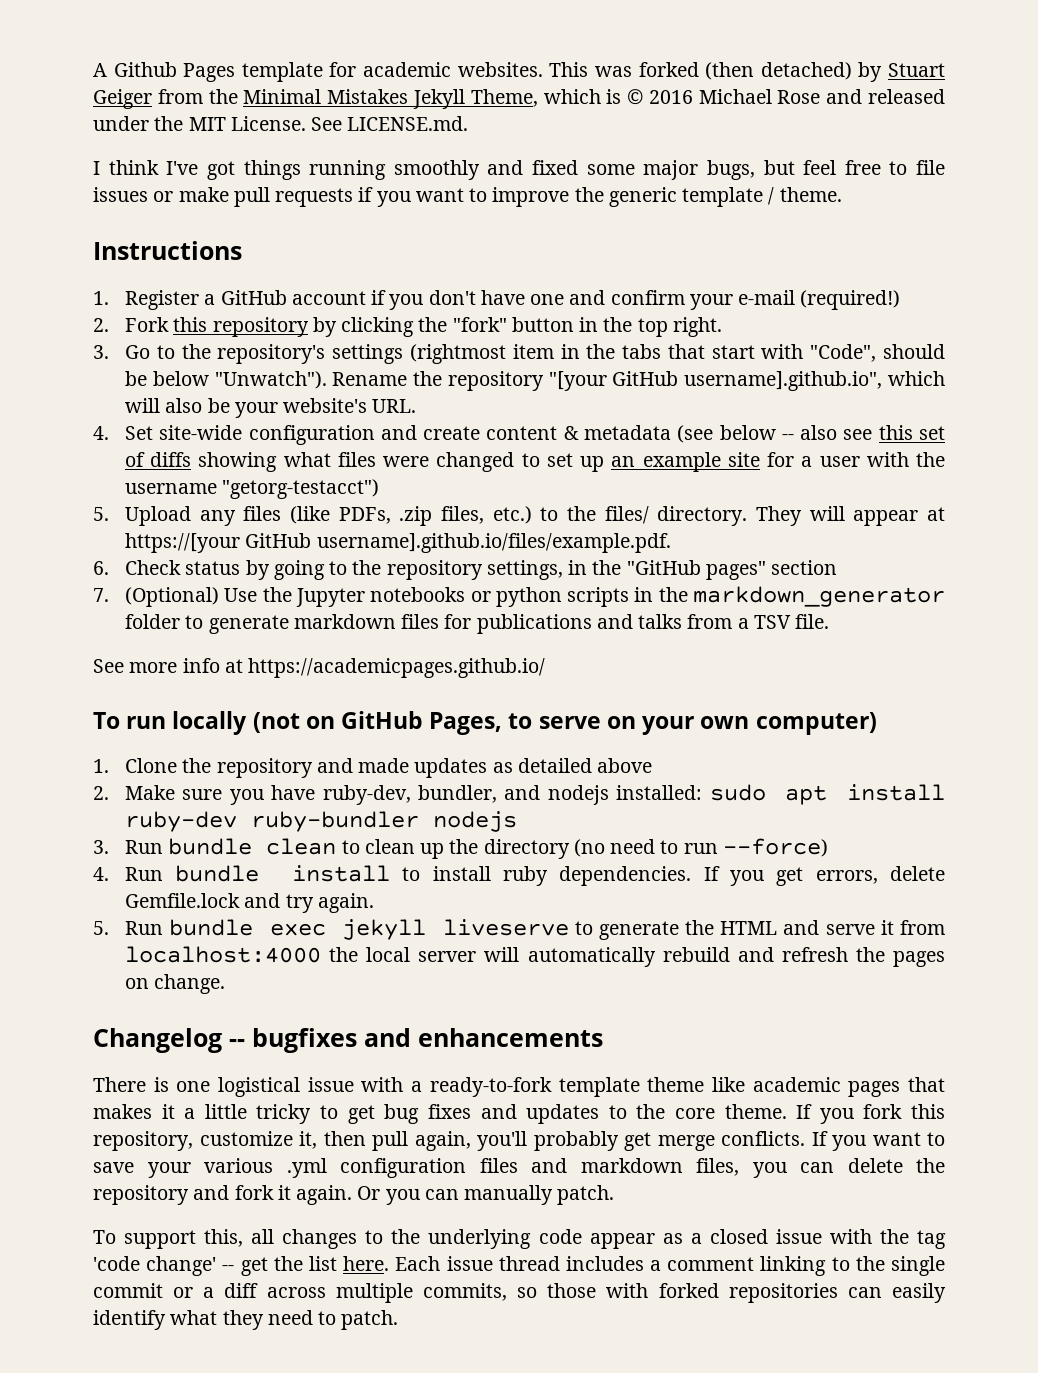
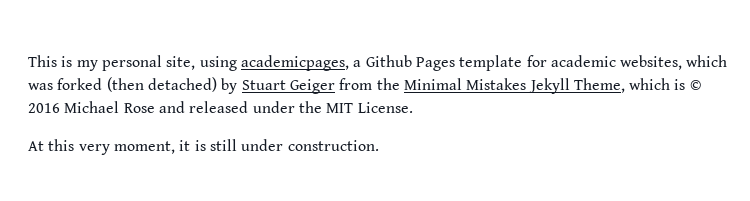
[93,63,107,77] A -> [28,55,362,71] This is my personal site, using academicpages, a
[457,62,589,77] websites. This -> [620,55,728,70] websites, which
[311,116,469,131] [93,160,945,180] [93,187,842,207] [93,241,242,260] [93,290,901,310] [93,317,722,337] [93,344,945,364] [125,371,945,391] [125,398,417,418] [93,425,945,445] [125,452,946,472] [125,479,380,499] [93,506,945,526] [125,533,671,553] [93,560,838,580] [93,586,946,607] [125,614,830,634] [93,658,546,678] [93,711,877,735] [93,758,653,778] [93,784,946,805] [125,811,518,832] [93,838,828,859] [93,865,945,886] [125,893,374,913] [93,919,945,940] [125,946,946,967] [125,974,226,994] [93,1028,603,1053] [93,1077,946,1097] [93,1104,945,1124] [93,1131,945,1151] [93,1158,945,1178] [93,1185,615,1205] [93,1229,946,1249] [93,1256,945,1276] [93,1283,947,1303] [93,1310,399,1330] See LICENSE.md. // I think I've got things running smoothly and fixed some major bugs, but feel free to file issues or make pull requests if you want to improve the generic template / theme. // Instructions // 1. Register a GitHub account if you don't have one and confirm your e-mail (required!) // 2. Fork this repository by clicking the "fork" button in the top right. // 3. Go to the repository's settings (rightmost item in the tabs that start with "Code", should be below "Unwatch"). Rename the repository "[your GitHub username].github.io", which will also be your website's URL. // 4. Set site-wide configuration and create content & metadata (see below -- also see this set of diffs showing what files were changed to set up an example site for a user with the username "getorg-testacct") // 5. Upload any files (like PDFs, .zip files, etc.) to the files/ directory. They will appear at https://[your GitHub username].github.io/files/example.pdf. // 6. Check status by going to the repository settings, in the "GitHub pages" section // 7. (Optional) Use the Jupyter notebooks or python scripts in the markdown_generator folder to generate markdown files for publications and talks from a TSV file. // See more info at https://academicpages.github.io/ // To run locally (not on GitHub Pages, to serve on your own computer) // 1. Clone the repository and made updates as detailed above // 2. Make sure you have ruby-dev, bundler, and nodejs installed: sudo apt install ruby-dev ruby-bundler nodejs // 3. Run bundle clean to clean up the directory (no need to run --force) // 4. Run bundle install to install ruby dependencies. If you get errors, delete Gemfile.lock and try again. // 5. Run bundle exec jekyll liveserve to generate the HTML and serve it from localhost:4000 the local server will automatically rebuild and refresh the pages on change. // Changelog -- bugfixes and enhancements // There is one logistical issue with a ready-to-fork template theme like academic pages that makes it a little tricky to get bug fixes and updates to the core theme. If you fork this repository, customize it, then pull again, you'll probably get merge conflicts. If you want to save your various .yml configuration files and markdown files, you can delete the repository and fork it again. Or you can manually patch. // To support this, all changes to the underlying code appear as a closed issue with the tag 'code change' -- get the list here. Each issue thread includes a comment linking to the single commit or a diff across multiple commits, so those with forked repositories can easily identify what they need to patch. -> [28,139,379,155] // At this very moment, it is still under construction.

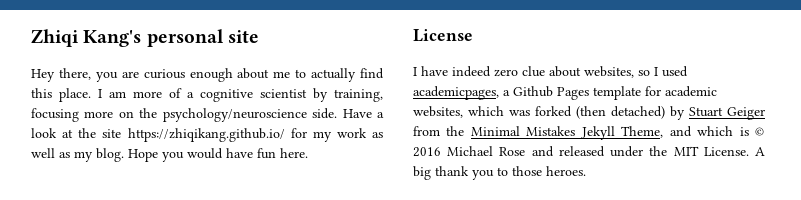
[28,55,237,71] This is my personal site, using -> [31,29,259,47] [31,68,384,82] [31,88,383,102] [31,108,385,122] [31,128,383,142] [31,148,308,162] [413,29,473,42] [413,66,688,78] Zhiqi Kang's personal site // Hey there, you are curious enough about me to actually find this place. I am more of a cognitive scientist by training, focusing more on the psychology/neuroscience side. Have a look at the site https://zhiqikang.github.io/ for my work as well as my blog. Hope you would have fun here. // License // I have indeed zero clue about websites, so I used
(625, 85) none -> [669,126,692,137] and
[28,139,379,155] // At this very moment, it is still under construction. -> [755,147,765,156] [413,166,586,180] A big thank you to those heroes.

